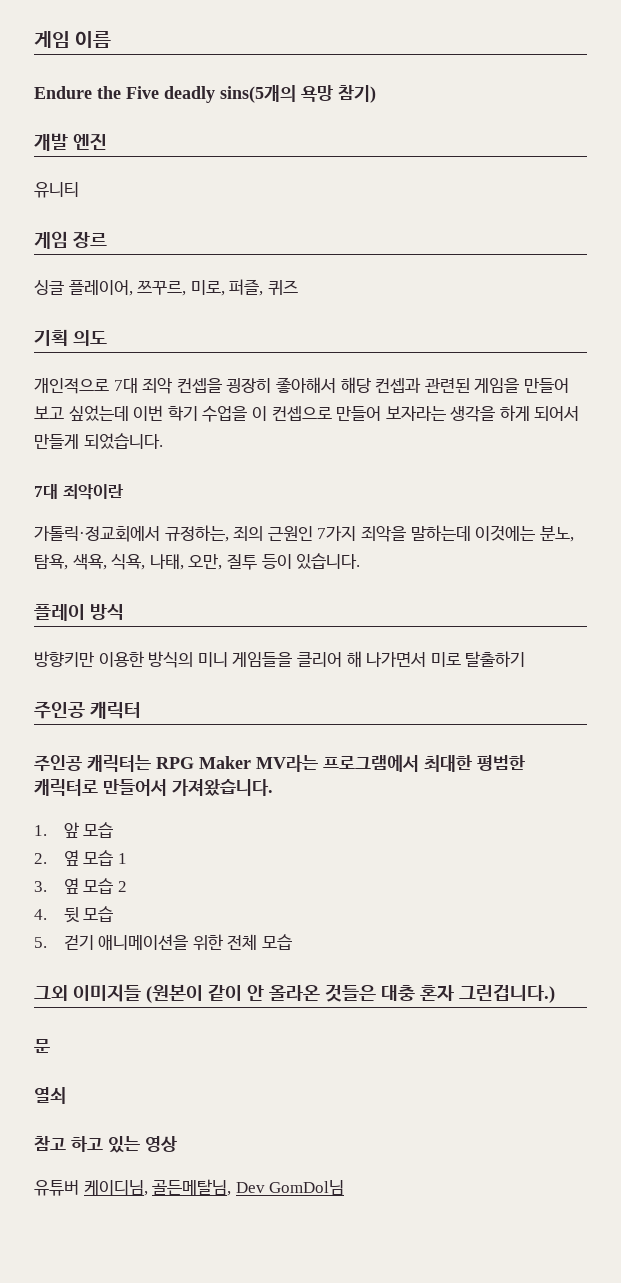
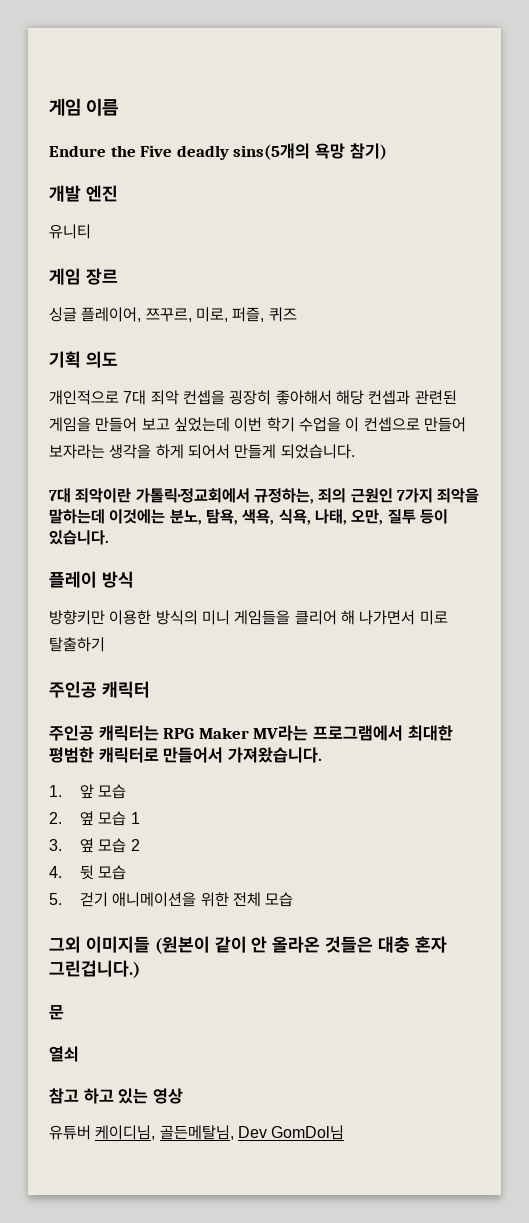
(124, 492) // -> (132, 495) none

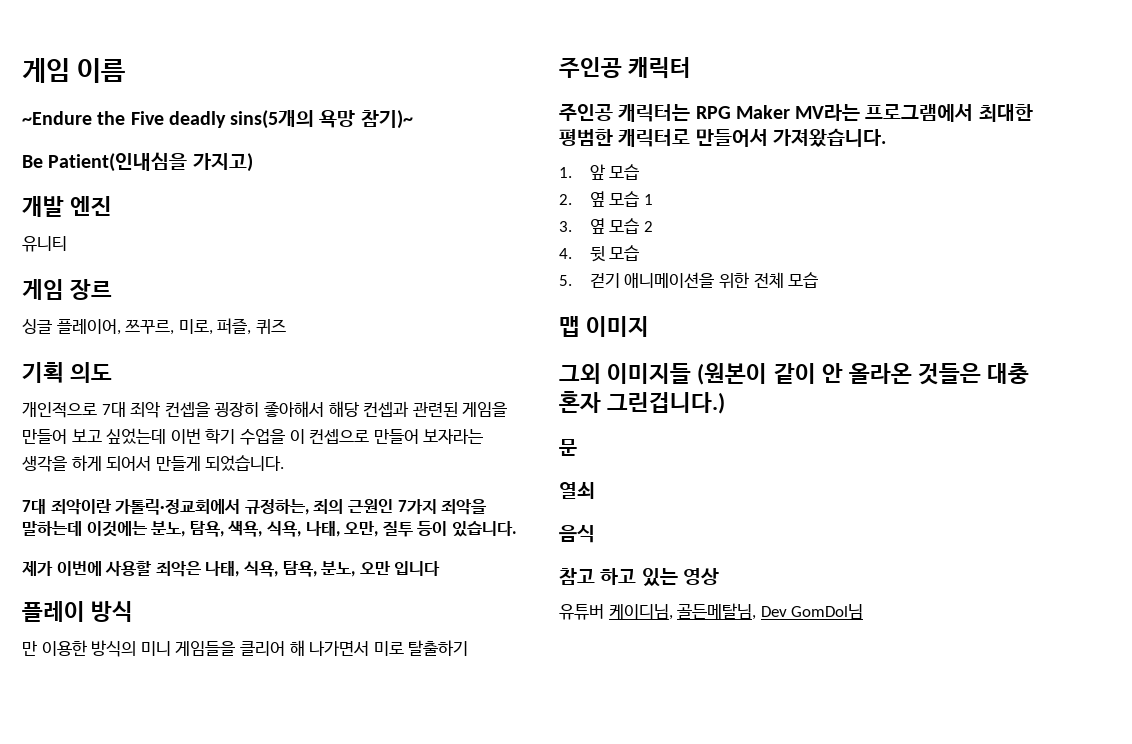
[49,145,106,157] Endure -> [22,111,92,125] ~Endure
[349,143,387,160] 참기) -> [360,110,413,129] [22,152,253,172] 참기)~ // Be Patient(인내심을 가지고)
(109, 537) none -> [22,561,441,577] // 제가 이번에 사용할 죄악은 나태, 식욕, 탐욕, 분노, 오만 입니다
[49,610,105,625] 방향키만 -> [22,641,37,656] 만
(294, 899) none -> [559,316,650,337] // 맵 이미지
(79, 1054) none -> [559,524,595,543] // 음식

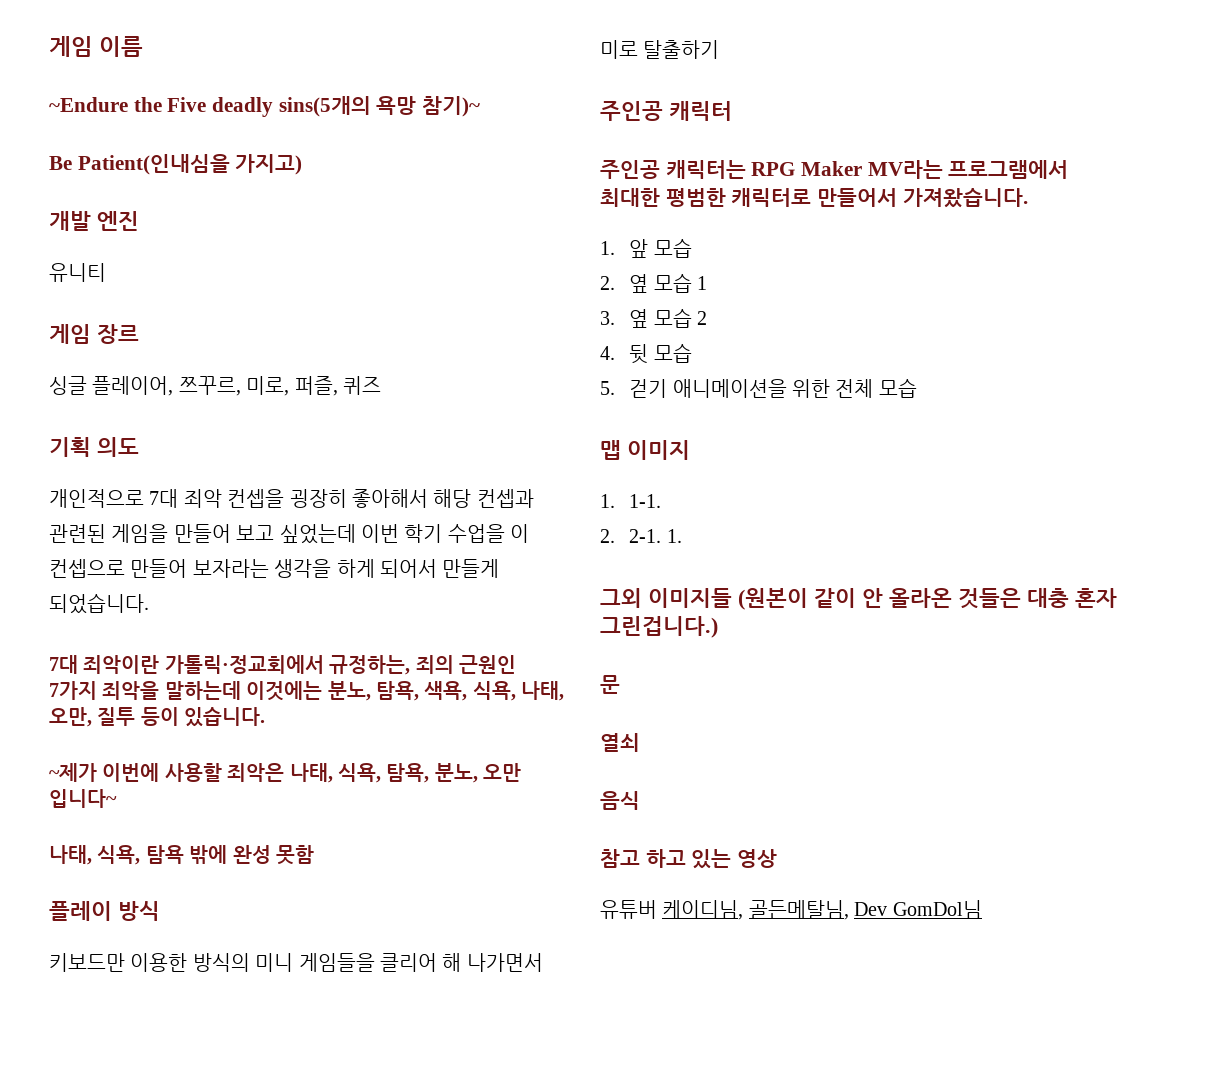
[22,561,53,576] 제가 -> [49,763,97,782] ~제가
[394,561,441,576] 입니다 -> [49,789,117,808] [49,845,314,865] 입니다~ // 나태, 식욕, 탐욕 밖에 완성 못함
[22,641,37,656] 만 -> [49,953,125,972] 키보드만
(650, 326) none -> [600,494,662,508] [600,529,682,543] // 1. 1-1. // 2. 2-1. 1.

